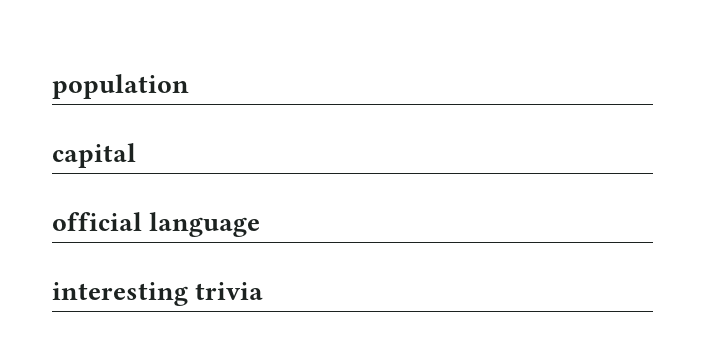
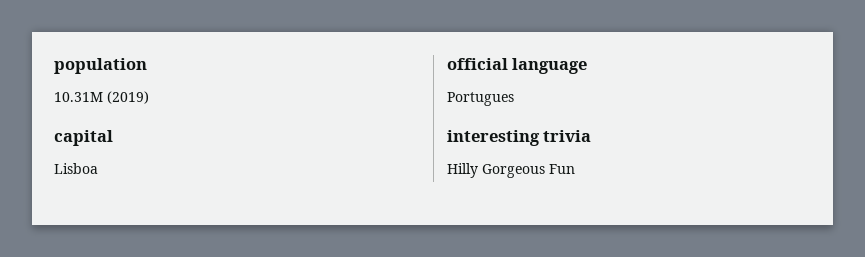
(189, 86) none -> [54,91,149,104] // 10.31M (2019)
(136, 155) none -> [54,163,98,174] // Lisboa
(261, 224) none -> [447,92,514,106] // Portugues
(264, 291) none -> [447,163,575,178] // Hilly Gorgeous Fun

